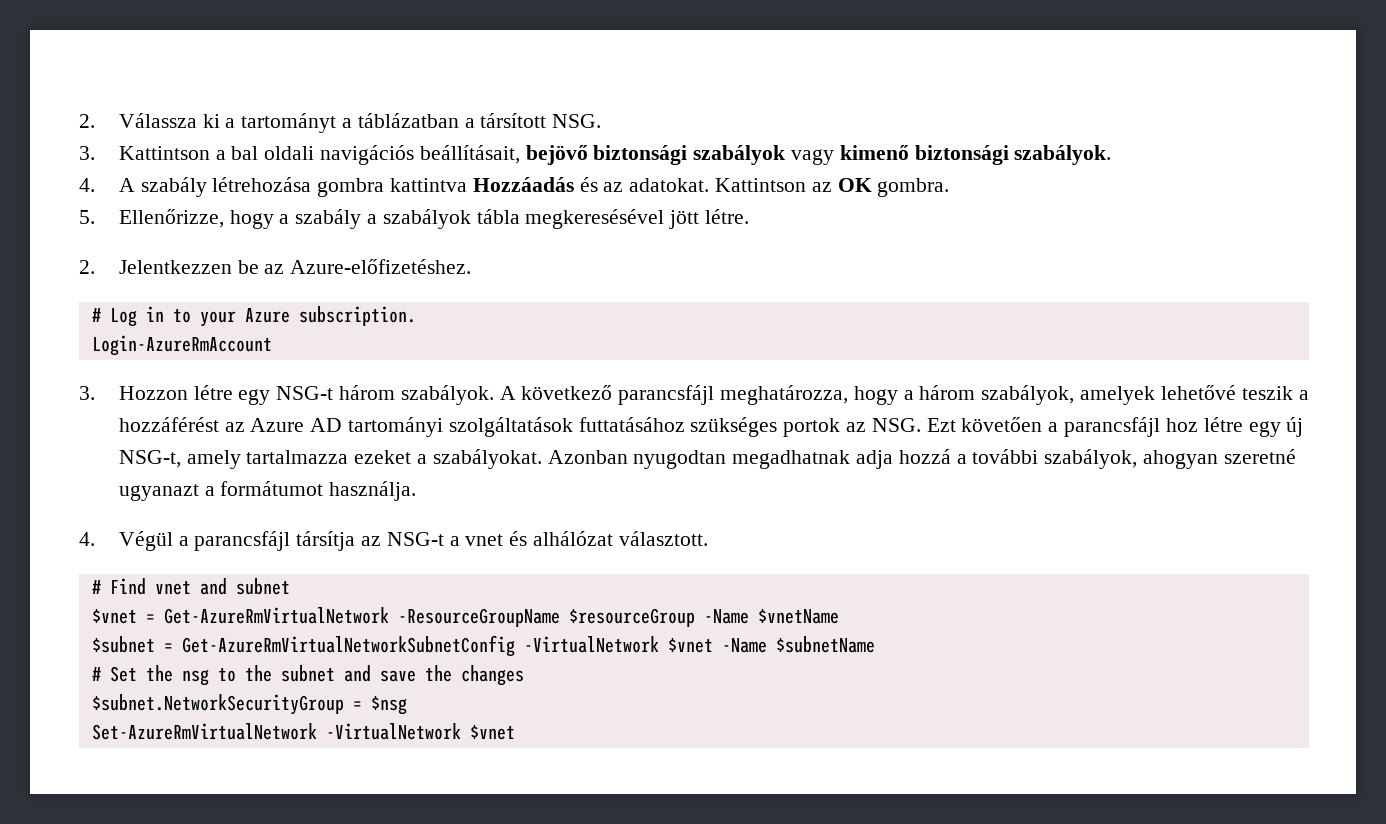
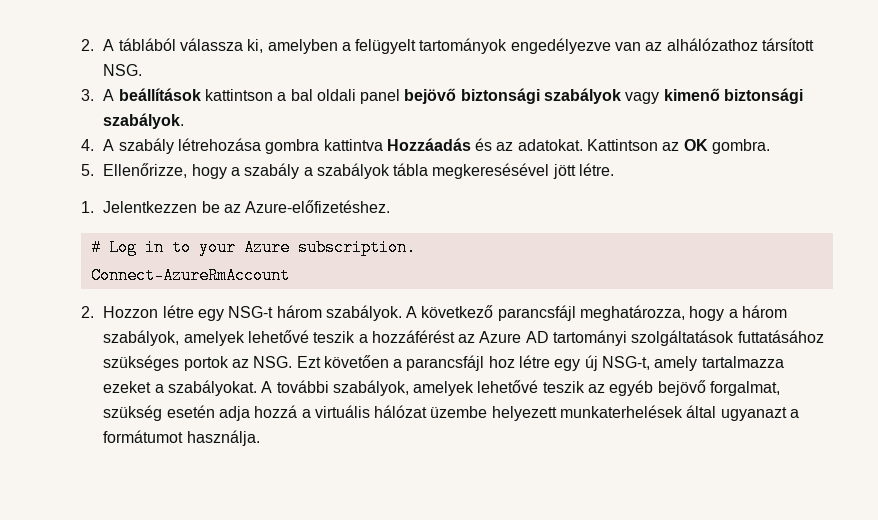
[79,113,475,133] 2. Válassza ki a tartományt a táblázatban a -> [81,38,758,54] 2. A táblából válassza ki, amelyben a felügyelt tartományok engedélyezve van az alhálózathoz
[118,146,210,160] Kattintson -> [103,88,273,101] A beállítások kattintson
[320,145,520,165] navigációs beállításait, -> [360,89,401,104] panel
[79,260,95,274] 2. -> [81,201,94,213] 1.
[91,335,272,356] [79,386,95,400] Login-AzureRmAccount // 3. -> [90,267,290,284] [81,306,94,318] Connect-AzureRmAccount // 2.
[547,449,1296,469] [118,481,417,501] [79,531,708,551] [91,578,290,595] [91,607,839,627] [91,635,875,657] [91,665,524,686] [91,694,407,715] [91,723,515,740] Azonban nyugodtan megadhatnak adja hozzá a további szabályok, ahogyan szeretné ugyanazt a formátumot használja. // 4. Végül a parancsfájl társítja az NSG-t a vnet és alhálózat választott. // # Find vnet and subnet // $vnet = Get-AzureRmVirtualNetwork -ResourceGroupName $resourceGroup -Name $vnetName // $subnet = Get-AzureRmVirtualNetworkSubnetConfig -VirtualNetwork $vnet -Name $subnetName // # Set the nsg to the subnet and save the changes // $subnet.NetworkSecurityGroup = $nsg // Set-AzureRmVirtualNetwork -VirtualNetwork $vnet -> [261,380,781,396] [103,405,800,421] [103,430,260,446] A további szabályok, amelyek lehetővé teszik az egyéb bejövő forgalmat, szükség esetén adja hozzá a virtuális hálózat üzembe helyezett munkaterhelések által ugyanazt a formátumot használja.

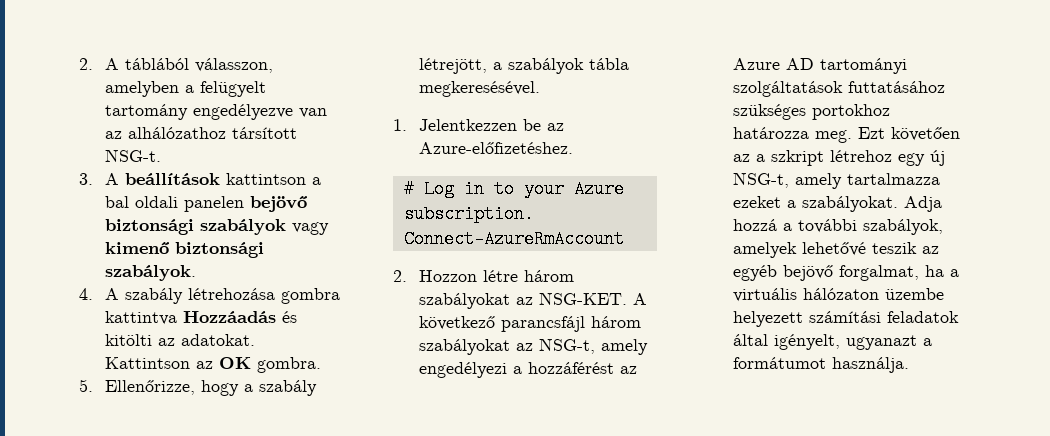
[179,38,264,53] válassza ki, -> [195,58,274,73] válasszon,
[419,38,508,54] tartományok -> [105,104,189,120] tartomány
[103,64,143,76] NSG. -> [105,149,162,162] NSG-t.
[360,89,401,104] panel -> [184,196,245,212] panelen
(493, 144) none -> [105,334,153,346] kitölti
(300, 171) none -> [419,58,488,74] létrejött,
[432,163,615,179] megkeresésével jött létre. -> [419,81,541,97] megkeresésével.
[197,305,788,321] [103,330,356,346] egy NSG-t három szabályok. A következő parancsfájl meghatározza, hogy a három szabályok, amelyek lehetővé teszik -> [524,270,575,282] [419,292,648,309] [419,316,642,332] [419,338,649,355] [419,362,508,378] három szabályokat az NSG-KET. A következő parancsfájl három szabályokat az NSG-t, amely engedélyezi
[183,355,551,371] portok az NSG. Ezt követően a parancsfájl hoz létre -> [812,104,891,120] [733,127,961,143] [733,150,893,166] portokhoz határozza meg. Ezt követően az a szkript létrehoz
[261,381,273,393] A -> [904,196,943,212] [733,219,793,231] Adja hozzá a
[103,405,298,421] szükség esetén adja hozzá -> [925,265,945,277] ha
[374,405,428,418] hálózat -> [803,288,880,300] hálózaton
[560,405,717,418] munkaterhelések által -> [809,311,960,323] [733,334,841,350] számítási feladatok által igényelt,

